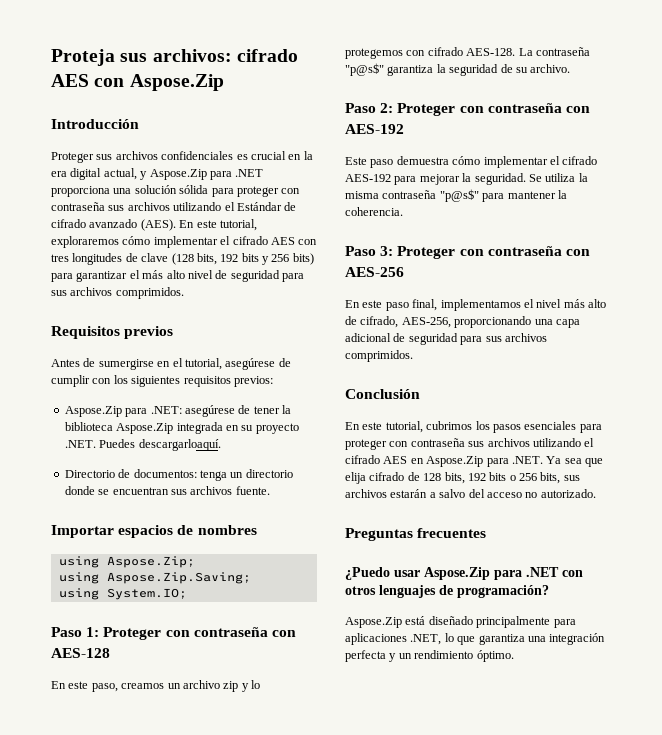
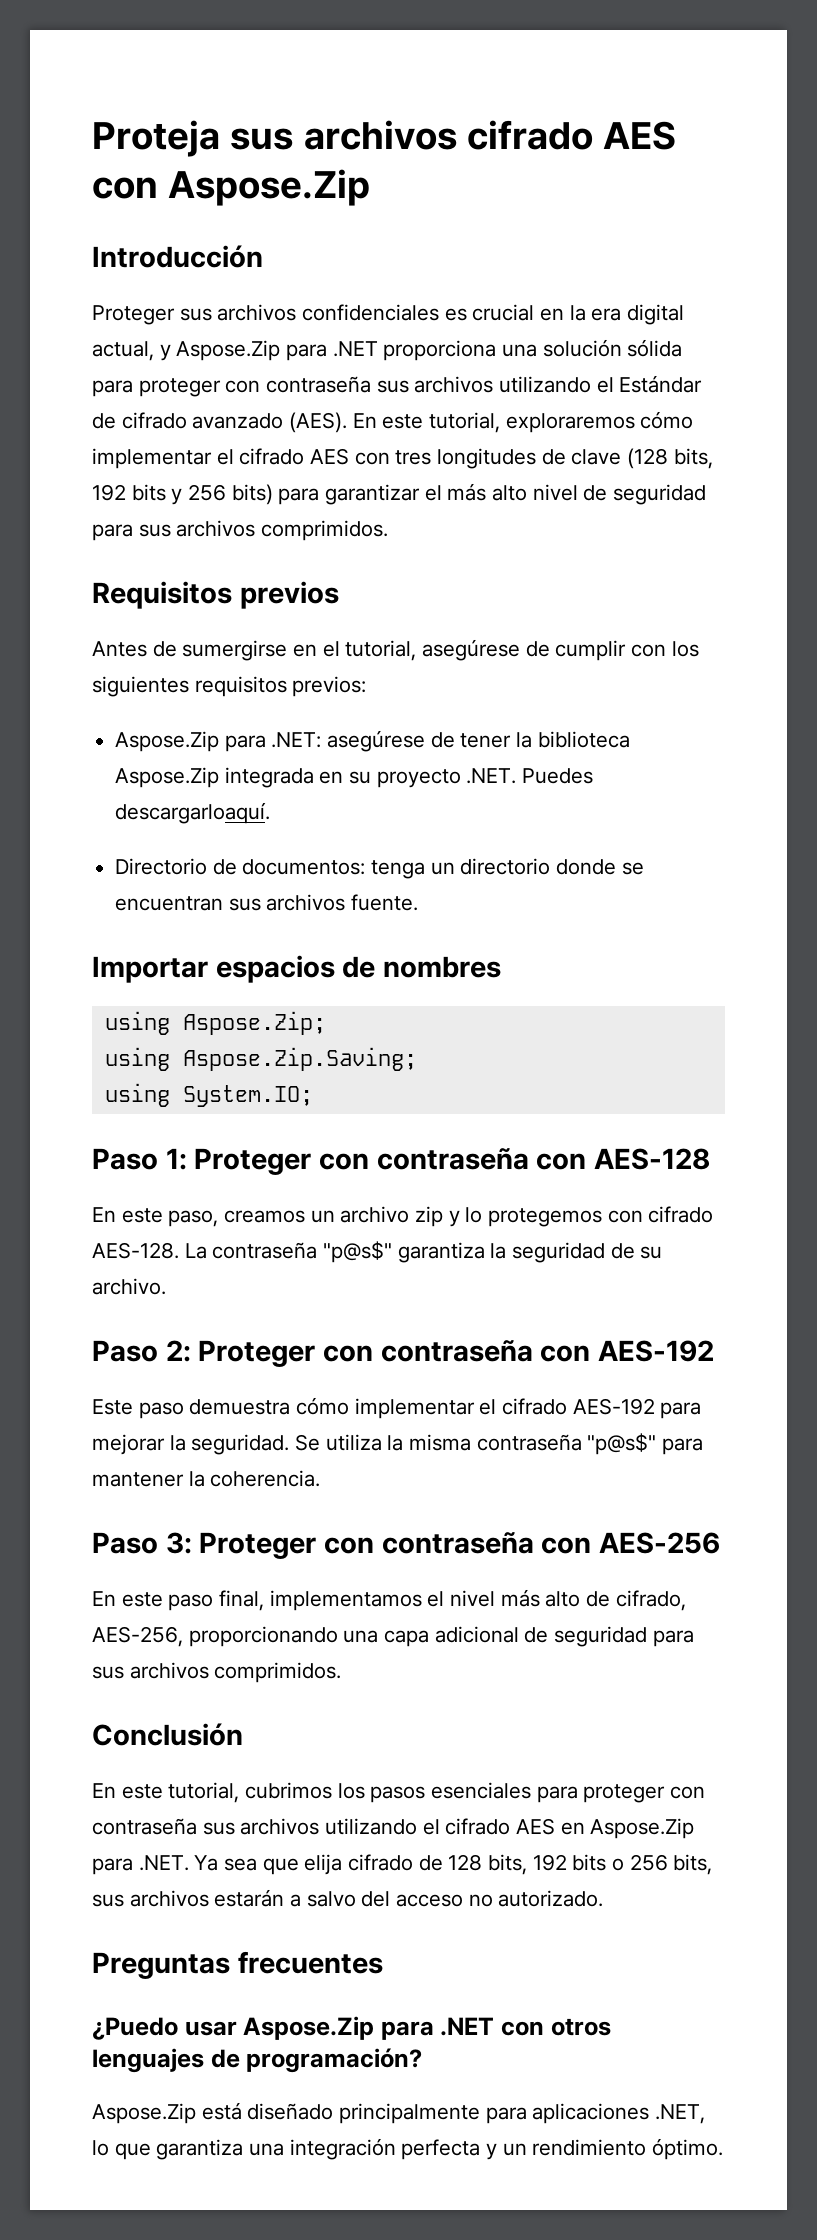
[152,49,232,62] archivos: -> [303,120,457,150] archivos

